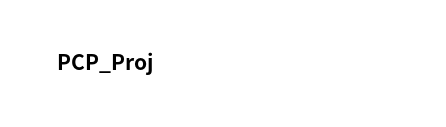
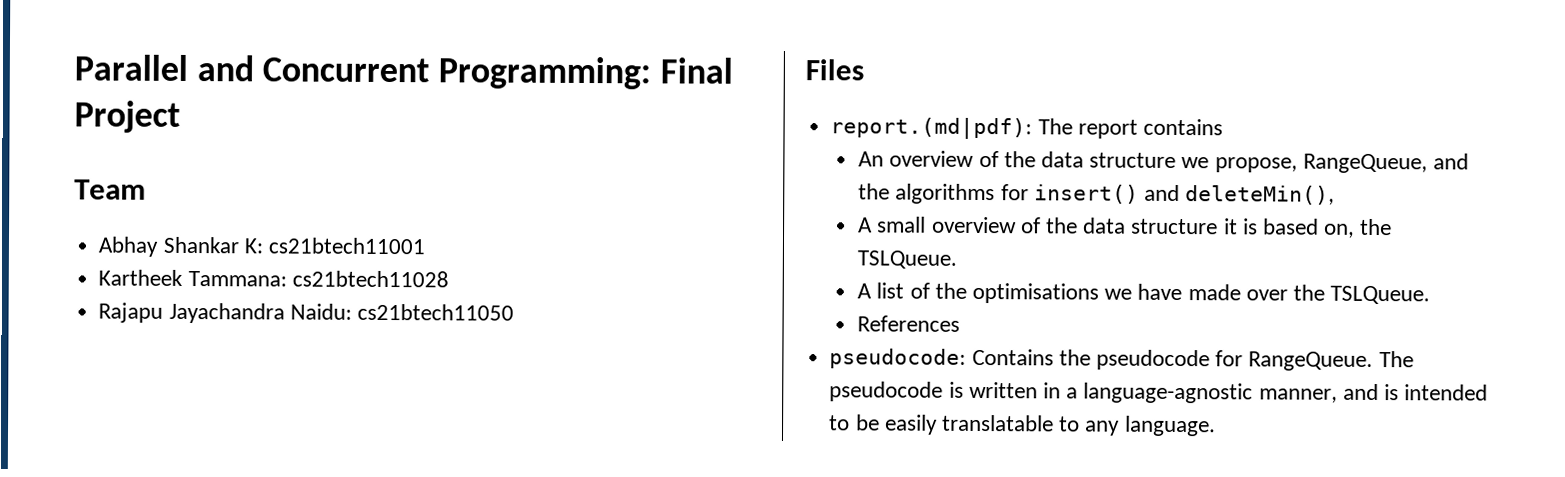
[57,52,153,75] PCP_Proj -> [74,54,733,90] [74,100,180,133] [74,179,146,200] [98,236,425,257] [98,269,449,288] [98,302,514,324] [805,59,864,81] [830,117,1223,140] [858,150,1470,174] [858,183,1336,205] [858,216,1393,238] [857,250,958,269] [857,282,1431,305] [857,315,961,332] [829,348,1414,371] [829,381,1489,404] [829,414,1216,437] Parallel and Concurrent Programming: Final Project // Team // Abhay Shankar K: cs21btech11001 // Kartheek Tammana: cs21btech11028 // Rajapu Jayachandra Naidu: cs21btech11050 // Files // report.(md|pdf): The report contains // An overview of the data structure we propose, RangeQueue, and the algorithms for insert() and deleteMin(), // A small overview of the data structure it is based on, the TSLQueue. // A list of the optimisations we have made over the TSLQueue. // References // pseudocode: Contains the pseudocode for RangeQueue. The pseudocode is written in a language-agnostic manner, and is intended to be easily translatable to any language.

